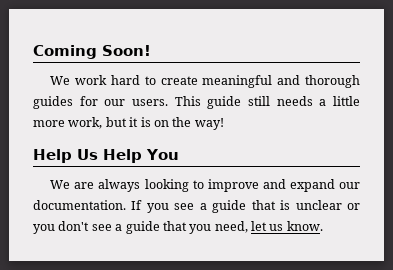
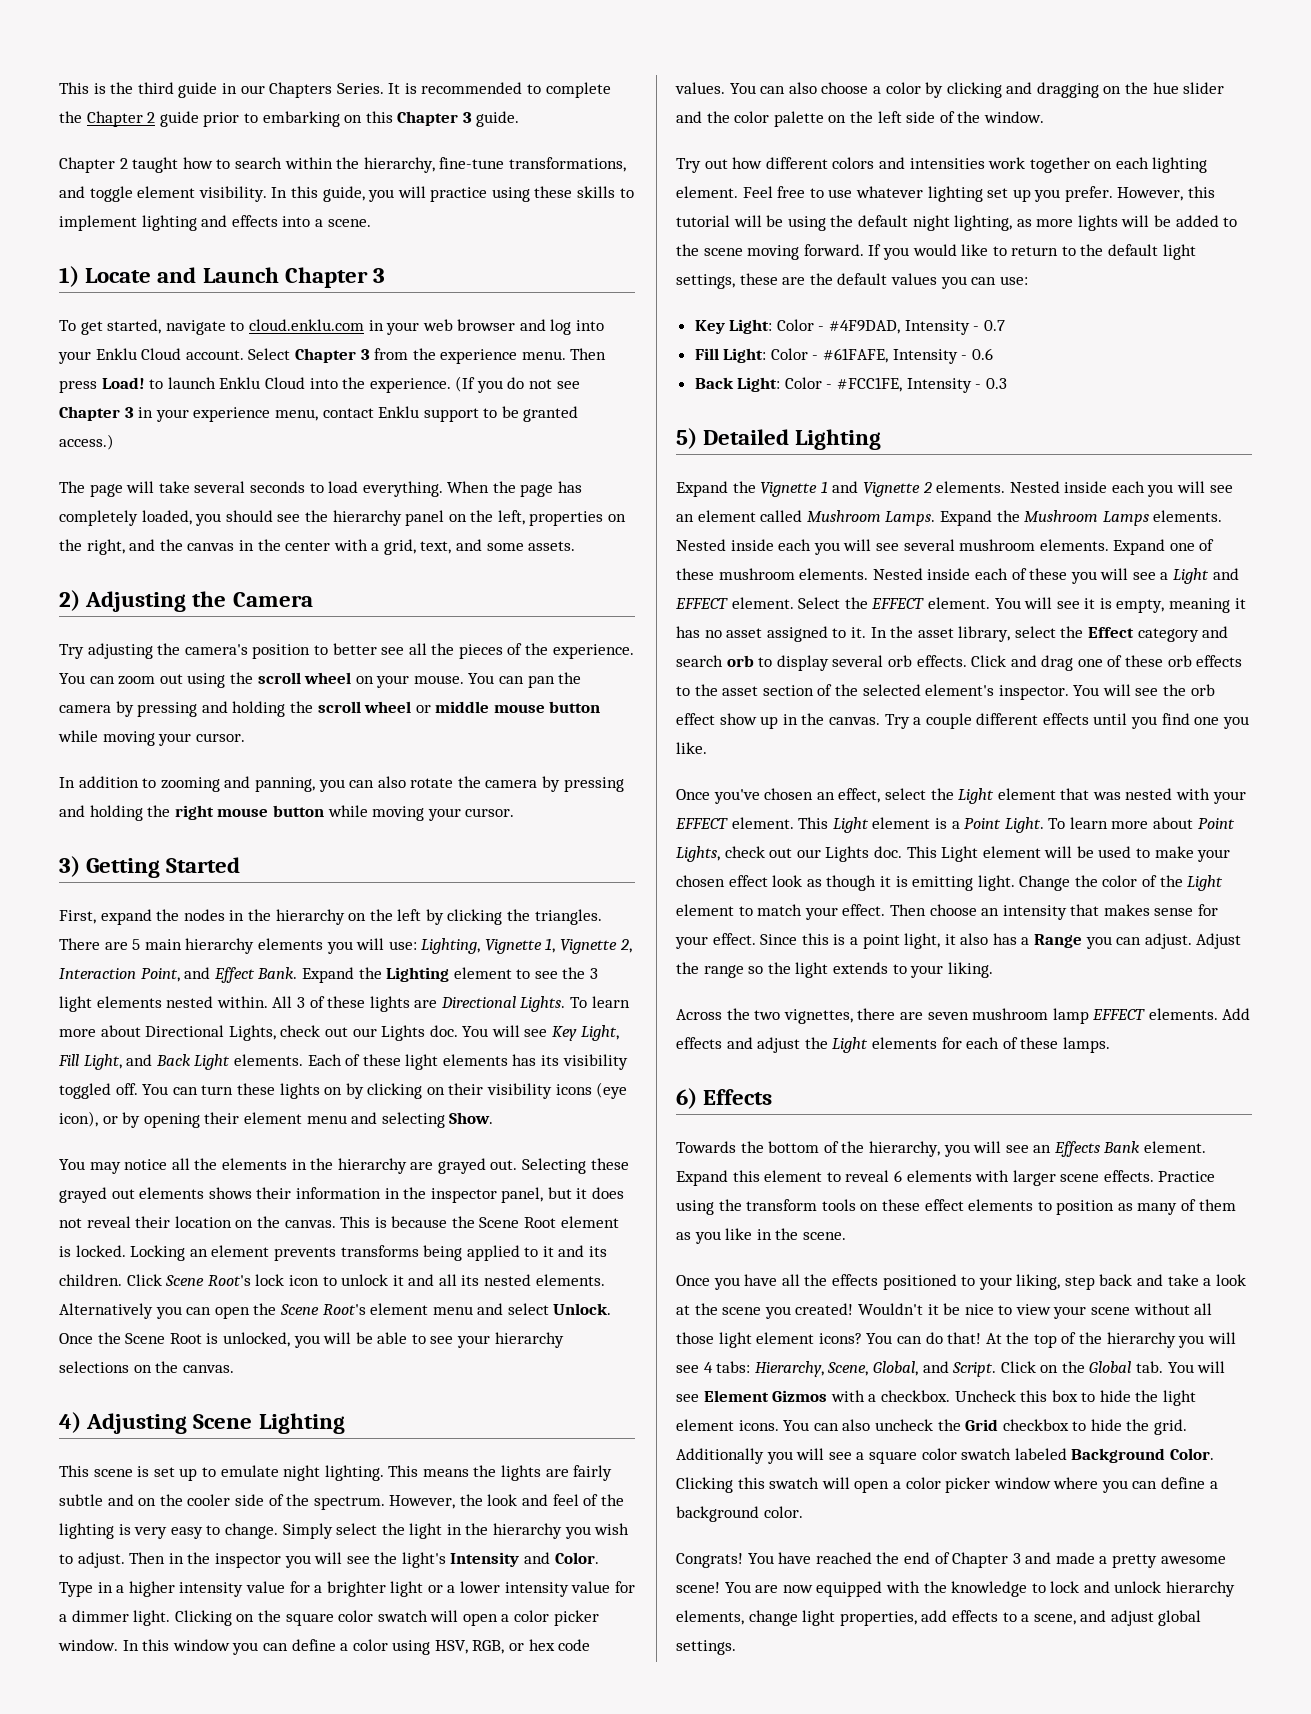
[33,45,151,59] [50,75,360,88] [33,96,360,109] [33,117,224,130] [33,149,179,163] [50,179,360,192] [33,200,361,213] [33,221,323,234] Coming Soon! // We work hard to create meaningful and thorough guides for our users. This guide still needs a little more work, but it is on the way! // Help Us Help You // We are always looking to improve and expand our documentation. If you see a guide that is unclear or you don't see a guide that you need, let us know. -> [59,82,611,98] [59,111,520,127] [59,157,626,173] [59,186,634,202] [59,215,371,231] [59,266,386,288] [59,319,605,335] [58,348,607,364] [59,376,580,393] [59,406,579,422] [59,434,114,450] [59,481,583,497] [59,510,627,526] [59,539,576,555] [59,590,313,612] [59,643,634,659] [59,672,582,688] [59,701,601,717] [58,730,245,746] [59,776,624,792] [59,805,515,821] [59,856,241,878] [59,909,602,925] [59,938,632,954] [59,967,599,983] [59,996,630,1012] [59,1025,619,1041] [58,1054,628,1070] [59,1082,628,1099] [59,1111,494,1128] [59,1158,629,1174] [59,1187,625,1203] [59,1216,619,1228] [59,1245,608,1261] [59,1274,605,1286] [59,1303,612,1319] [59,1332,564,1348] [59,1361,234,1373] [59,1412,345,1434] [59,1465,613,1481] [59,1494,624,1510] [59,1523,630,1539] [59,1552,599,1568] [59,1581,635,1597] [59,1610,599,1626] [58,1639,591,1655] [675,82,1225,98] [676,111,1044,127] [676,157,1208,173] [676,186,1216,202] [676,215,1238,231] [676,244,1196,260] [676,273,1028,289] [694,319,1005,335] [694,348,993,364] [694,377,1007,393] [676,428,882,450] [676,481,1233,497] [676,510,1223,526] [676,539,1215,555] [676,568,1239,584] [675,597,1246,613] [676,626,1229,642] [676,655,1243,671] [676,684,1215,700] [676,713,1249,729] [676,742,707,754] [676,788,1246,804] [675,817,1235,833] [676,846,1231,862] [676,875,1224,891] [676,904,1219,920] [675,933,1242,949] [676,962,993,978] [676,1008,1251,1024] [676,1037,1110,1053] [676,1088,773,1109] [676,1141,1207,1157] [676,1170,1216,1186] [676,1199,1236,1215] [676,1228,846,1244] [676,1274,1246,1290] [676,1303,1213,1319] [676,1332,1236,1348] [676,1361,1226,1377] [676,1390,1197,1406] [676,1419,1188,1435] [676,1448,1214,1464] [676,1477,1218,1493] [676,1506,803,1522] [676,1552,1226,1568] [676,1581,1236,1597] [676,1610,1202,1626] [676,1640,736,1655] This is the third guide in our Chapters Series. It is recommended to complete the Chapter 2 guide prior to embarking on this Chapter 3 guide. // Chapter 2 taught how to search within the hierarchy, fine-tune transformations, and toggle element visibility. In this guide, you will practice using these skills to implement lighting and effects into a scene. // 1) Locate and Launch Chapter 3 // To get started, navigate to cloud.enklu.com in your web browser and log into your Enklu Cloud account. Select Chapter 3 from the experience menu. Then press Load! to launch Enklu Cloud into the experience. (If you do not see Chapter 3 in your experience menu, contact Enklu support to be granted access.) // The page will take several seconds to load everything. When the page has completely loaded, you should see the hierarchy panel on the left, properties on the right, and the canvas in the center with a grid, text, and some assets. // 2) Adjusting the Camera // Try adjusting the camera's position to better see all the pieces of the experience. You can zoom out using the scroll wheel on your mouse. You can pan the camera by pressing and holding the scroll wheel or middle mouse button while moving your cursor. // In addition to zooming and panning, you can also rotate the camera by pressing and holding the right mouse button while moving your cursor. // 3) Getting Started // First, expand the nodes in the hierarchy on the left by clicking the triangles. There are 5 main hierarchy elements you will use: Lighting, Vignette 1, Vignette 2, Interaction Point, and Effect Bank. Expand the Lighting element to see the 3 light elements nested within. All 3 of these lights are Directional Lights. To learn more about Directional Lights, check out our Lights doc. You will see Key Light, Fill Light, and Back Light elements. Each of these light elements has its visibility toggled off. You can turn these lights on by clicking on their visibility icons (eye icon), or by opening their element menu and selecting Show. // You may notice all the elements in the hierarchy are grayed out. Selecting these grayed out elements shows their information in the inspector panel, but it does not reveal their location on the canvas. This is because the Scene Root element is locked. Locking an element prevents transforms being applied to it and its children. Click Scene Root's lock icon to unlock it and all its nested elements. Alternatively you can open the Scene Root's element menu and select Unlock. Once the Scene Root is unlocked, you will be able to see your hierarchy selections on the canvas. // 4) Adjusting Scene Lighting // This scene is set up to emulate night lighting. This means the lights are fairly subtle and on the cooler side of the spectrum. However, the look and feel of the lighting is very easy to change. Simply select the light in the hierarchy you wish to adjust. Then in the inspector you will see the light's Intensity and Color. Type in a higher intensity value for a brighter light or a lower intensity value for a dimmer light. Clicking on the square color swatch will open a color picker window. In this window you can define a color using HSV, RGB, or hex code values. You can also choose a color by clicking and dragging on the hue slider and the color palette on the left side of the window. // Try out how different colors and intensities work together on each lighting element. Feel free to use whatever lighting set up you prefer. However, this tutorial will be using the default night lighting, as more lights will be added to the scene moving forward. If you would like to return to the default light settings, these are the default values you can use: // Key Light: Color - #4F9DAD, Intensity - 0.7 // Fill Light: Color - #61FAFE, Intensity - 0.6 // Back Light: Color - #FCC1FE, Intensity - 0.3 // 5) Detailed Lighting // Expand the Vignette 1 and Vignette 2 elements. Nested inside each you will see an element called Mushroom Lamps. Expand the Mushroom Lamps elements. Nested inside each you will see several mushroom elements. Expand one of these mushroom elements. Nested inside each of these you will see a Light and EFFECT element. Select the EFFECT element. You will see it is empty, meaning it has no asset assigned to it. In the asset library, select the Effect category and search orb to display several orb effects. Click and drag one of these orb effects to the asset section of the selected element's inspector. You will see the orb effect show up in the canvas. Try a couple different effects until you find one you like. // Once you've chosen an effect, select the Light element that was nested with your EFFECT element. This Light element is a Point Light. To learn more about Point Lights, check out our Lights doc. This Light element will be used to make your chosen effect look as though it is emitting light. Change the color of the Light element to match your effect. Then choose an intensity that makes sense for your effect. Since this is a point light, it also has a Range you can adjust. Adjust the range so the light extends to your liking. // Across the two vignettes, there are seven mushroom lamp EFFECT elements. Add effects and adjust the Light elements for each of these lamps. // 6) Effects // Towards the bottom of the hierarchy, you will see an Effects Bank element. Expand this element to reveal 6 elements with larger scene effects. Practice using the transform tools on these effect elements to position as many of them as you like in the scene. // Once you have all the effects positioned to your liking, step back and take a look at the scene you created! Wouldn't it be nice to view your scene without all those light element icons? You can do that! At the top of the hierarchy you will see 4 tabs: Hierarchy, Scene, Global, and Script. Click on the Global tab. You will see Element Gizmos with a checkbox. Uncheck this box to hide the light element icons. You can also uncheck the Grid checkbox to hide the grid. Additionally you will see a square color swatch labeled Background Color. Clicking this swatch will open a color picker window where you can define a background color. // Congrats! You have reached the end of Chapter 3 and made a pretty awesome scene! You are now equipped with the knowledge to lock and unlock hierarchy elements, change light properties, add effects to a scene, and adjust global settings.

